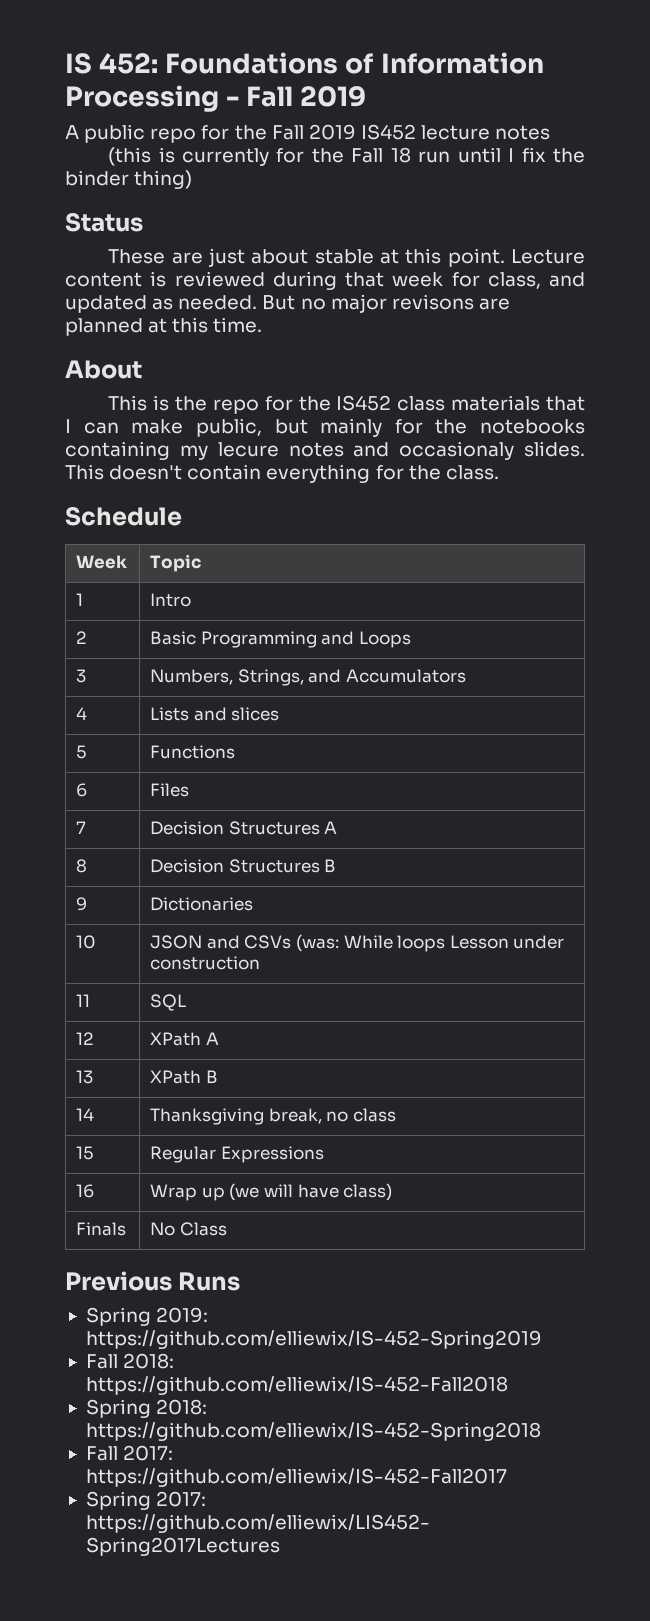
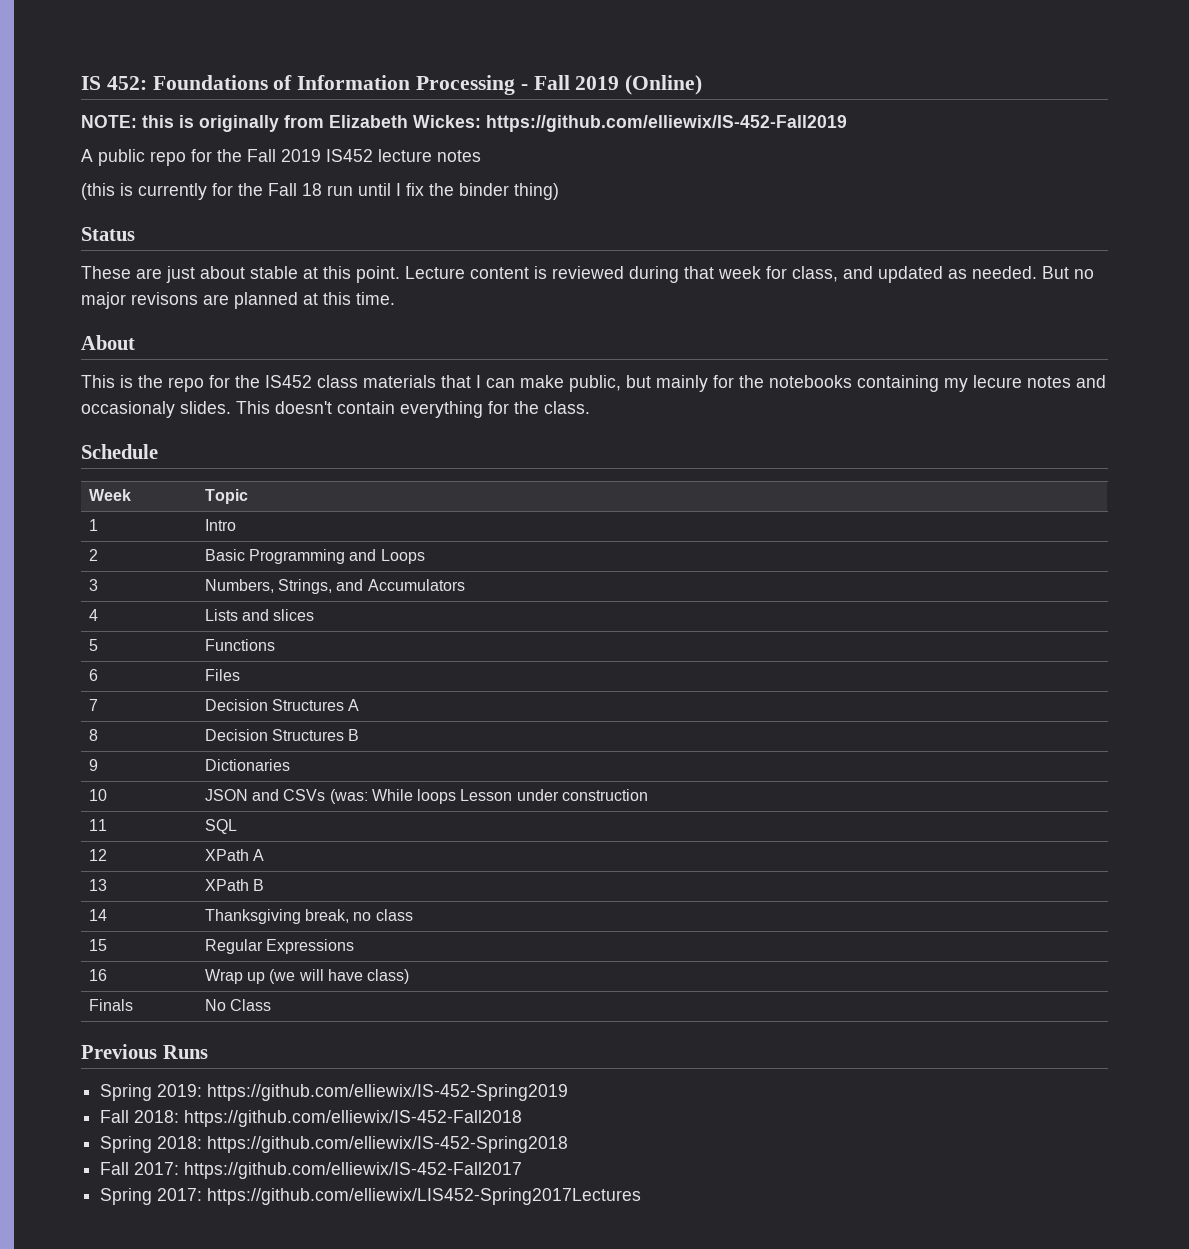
(367, 96) none -> [625,75,703,95] [81,115,847,132] (Online) // NOTE: this is originally from Elizabeth Wickes: https://github.com/elliewix/IS-452-Fall2019

